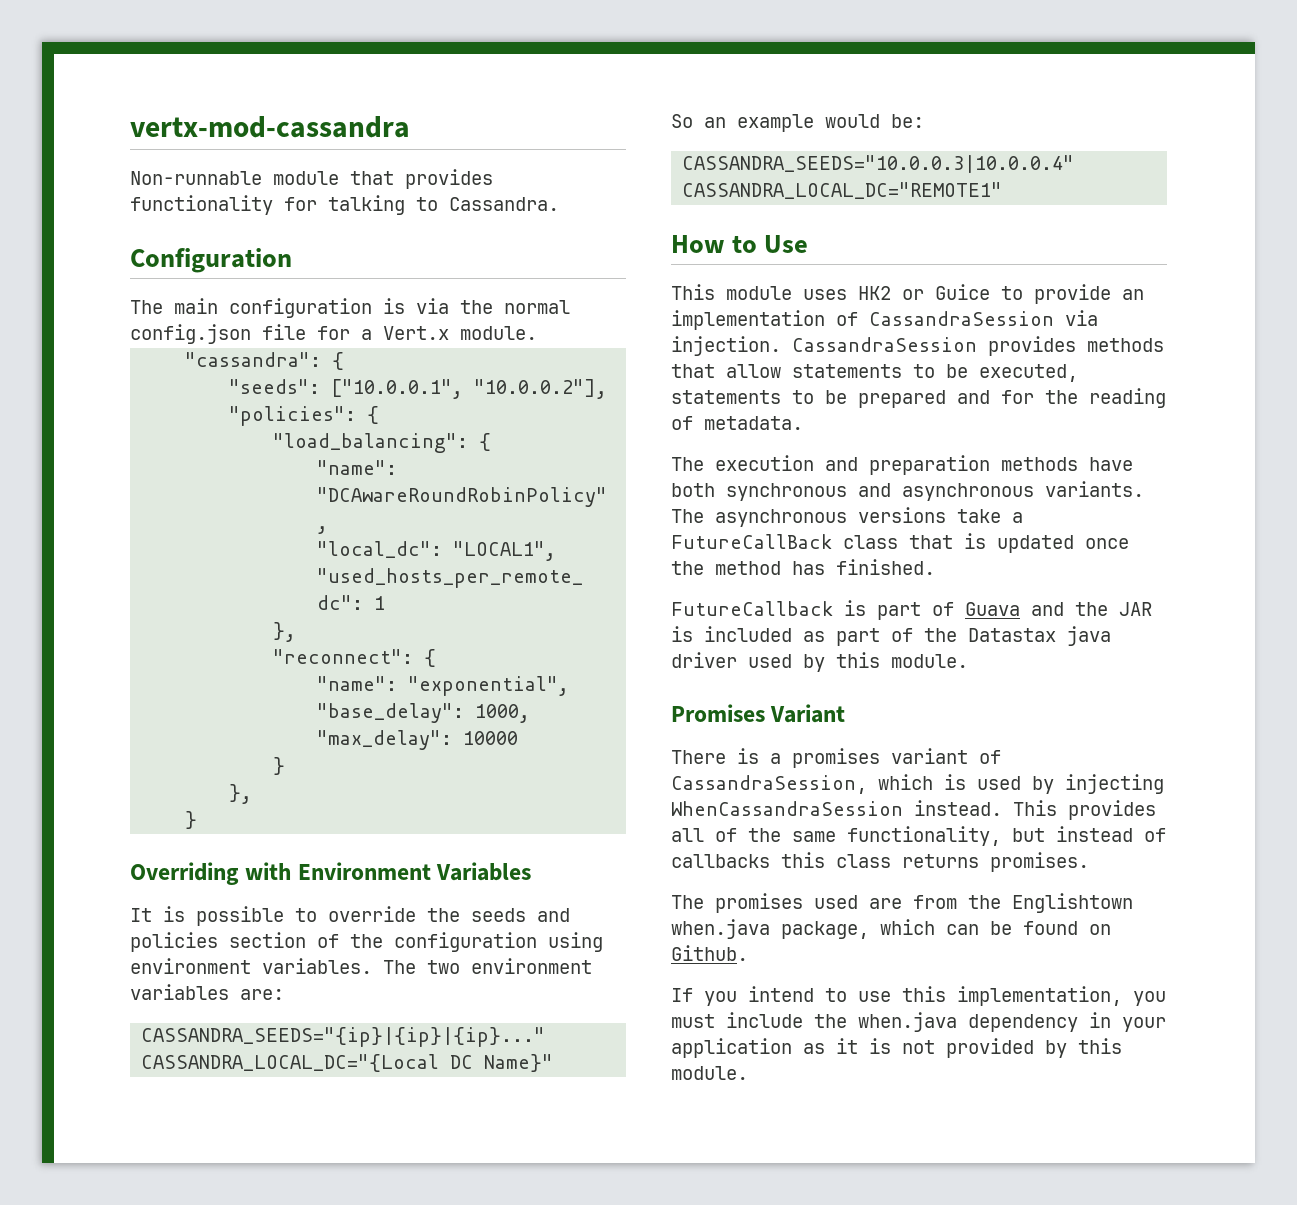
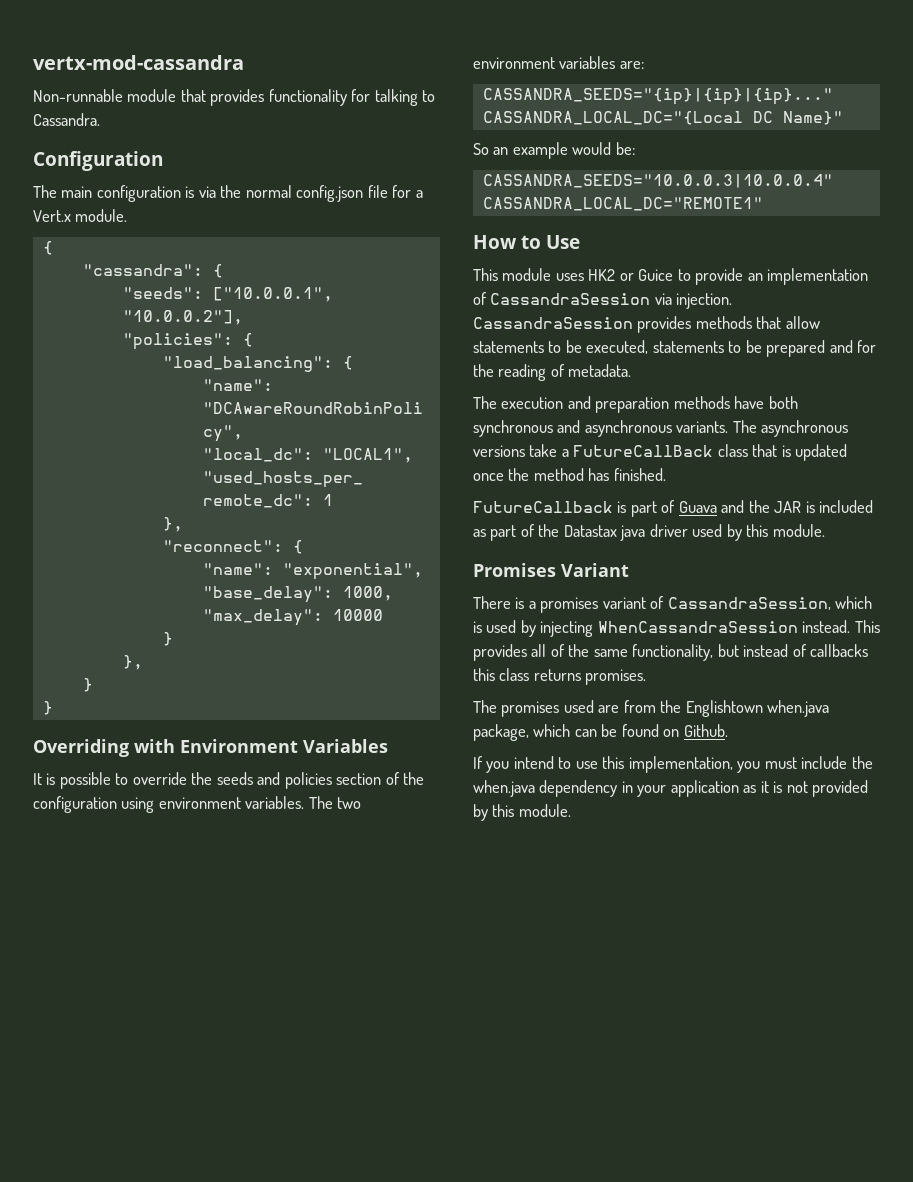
(537, 333) none -> [42,241,53,255] // {
(198, 820) none -> [42,701,53,715] // }

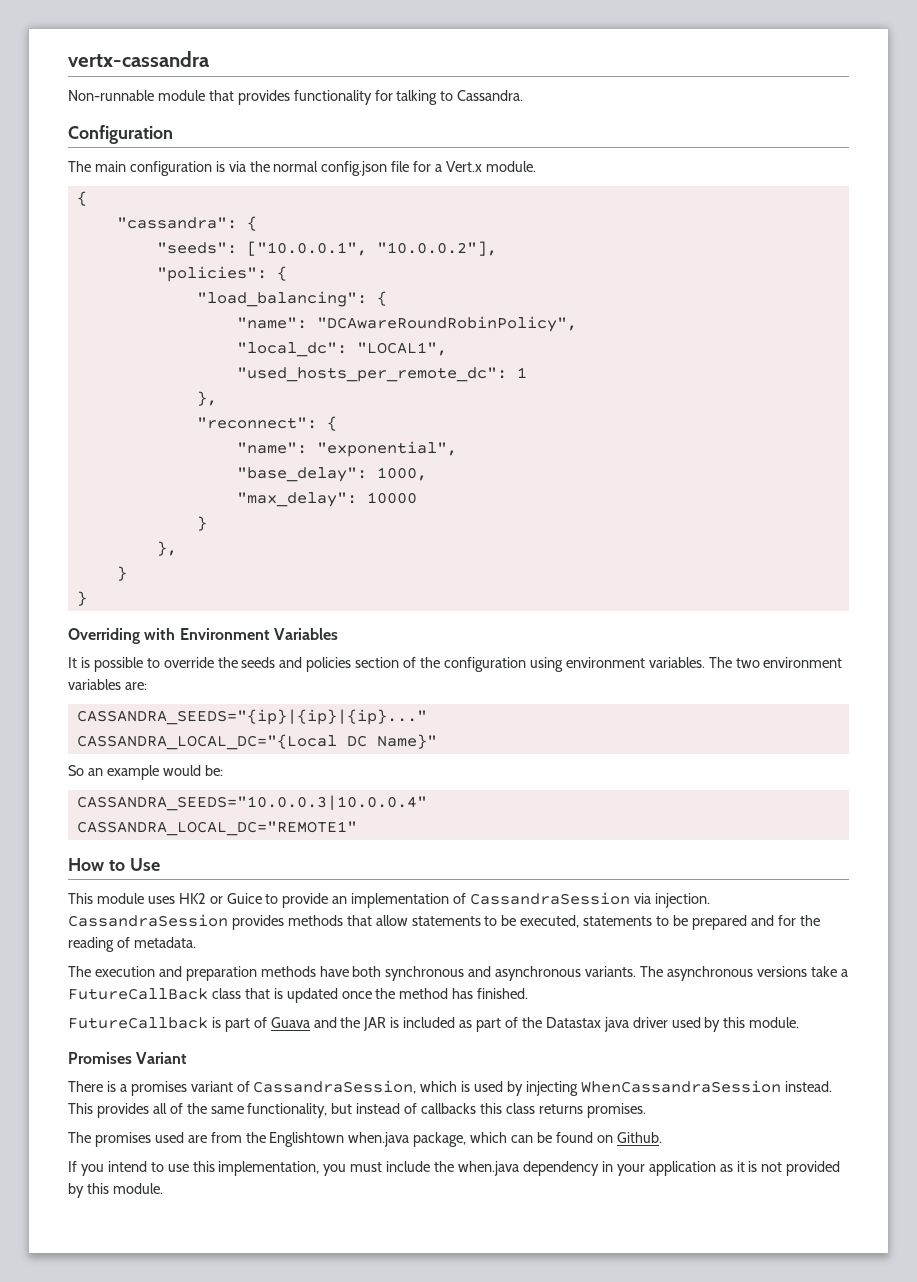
[33,55,244,70] vertx-mod-cassandra -> [68,51,209,67] vertx-cassandra

